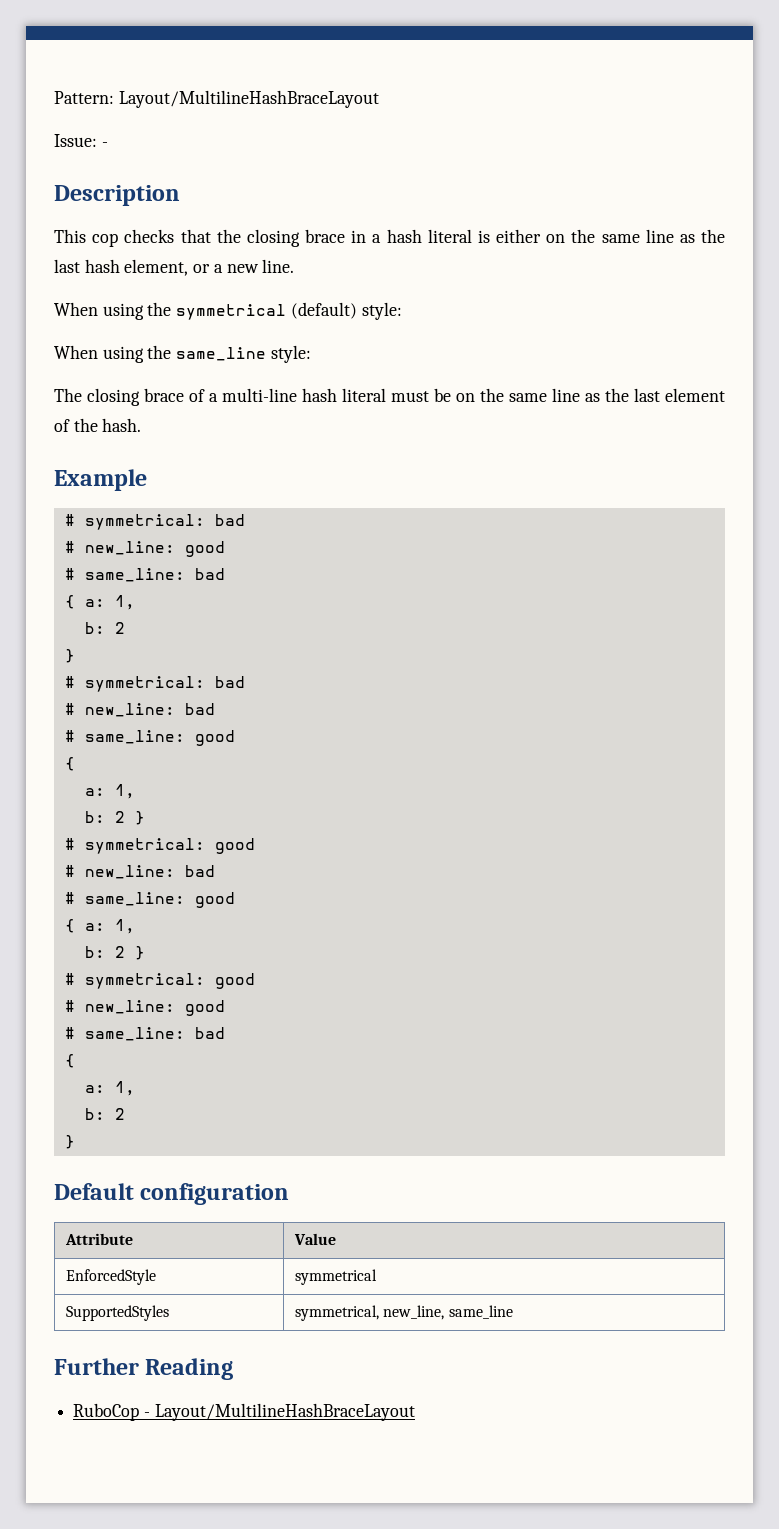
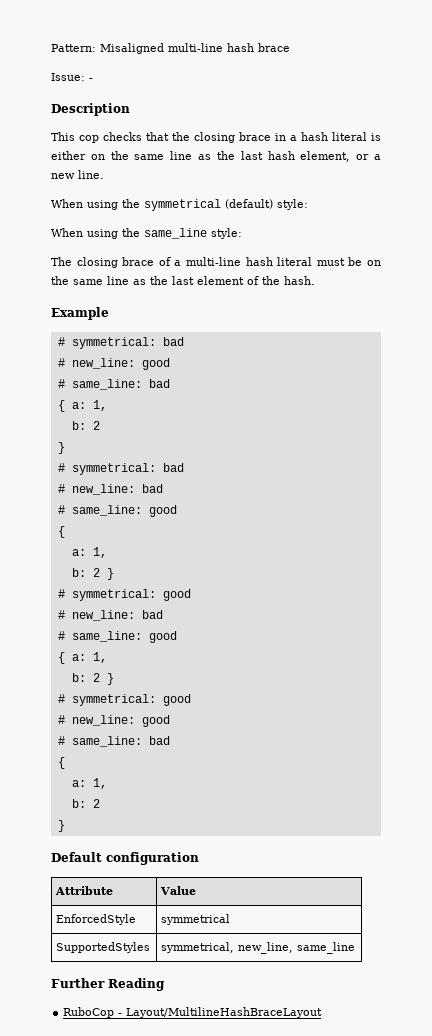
[118,90,379,108] Layout/MultilineHashBraceLayout -> [100,43,290,54] Misaligned multi-line hash brace

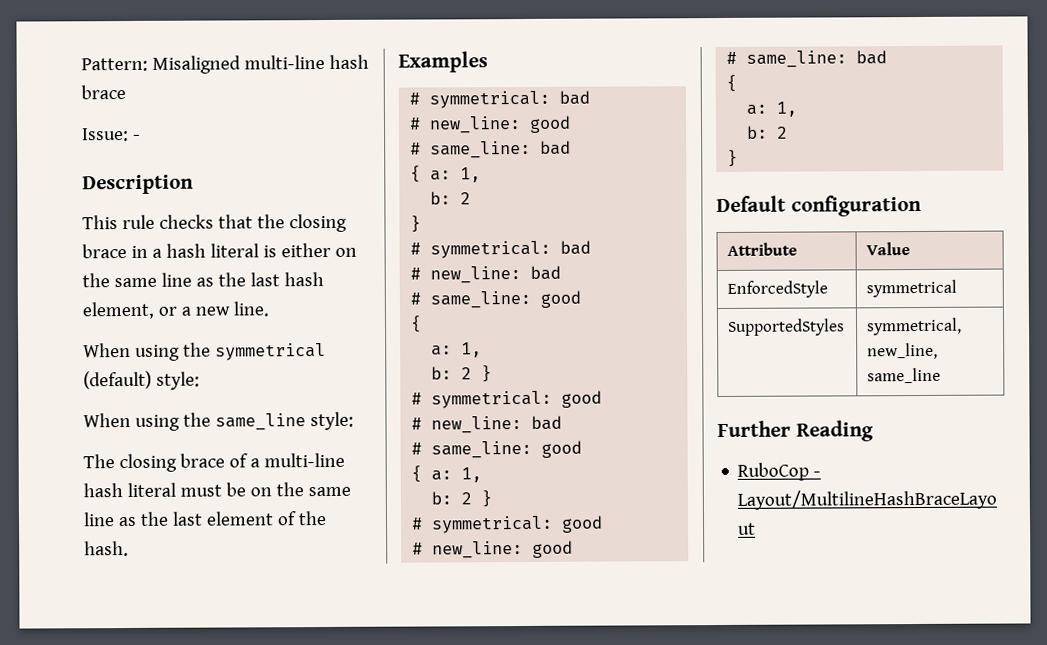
[79,135,99,143] cop -> [121,214,155,230] rule
[51,307,109,320] Example -> [398,51,488,73] Examples

